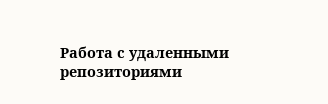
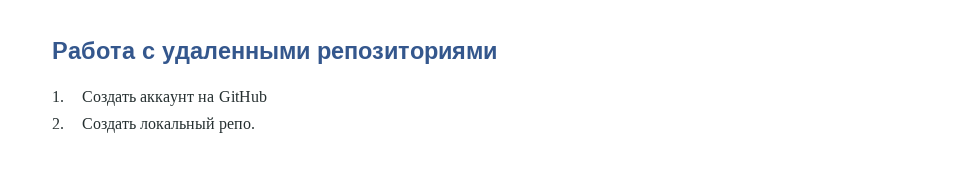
(182, 74) none -> [52,91,267,106] [52,117,256,133] // 1. Создать аккаунт на GitHub // 2. Создать локальный репо.

